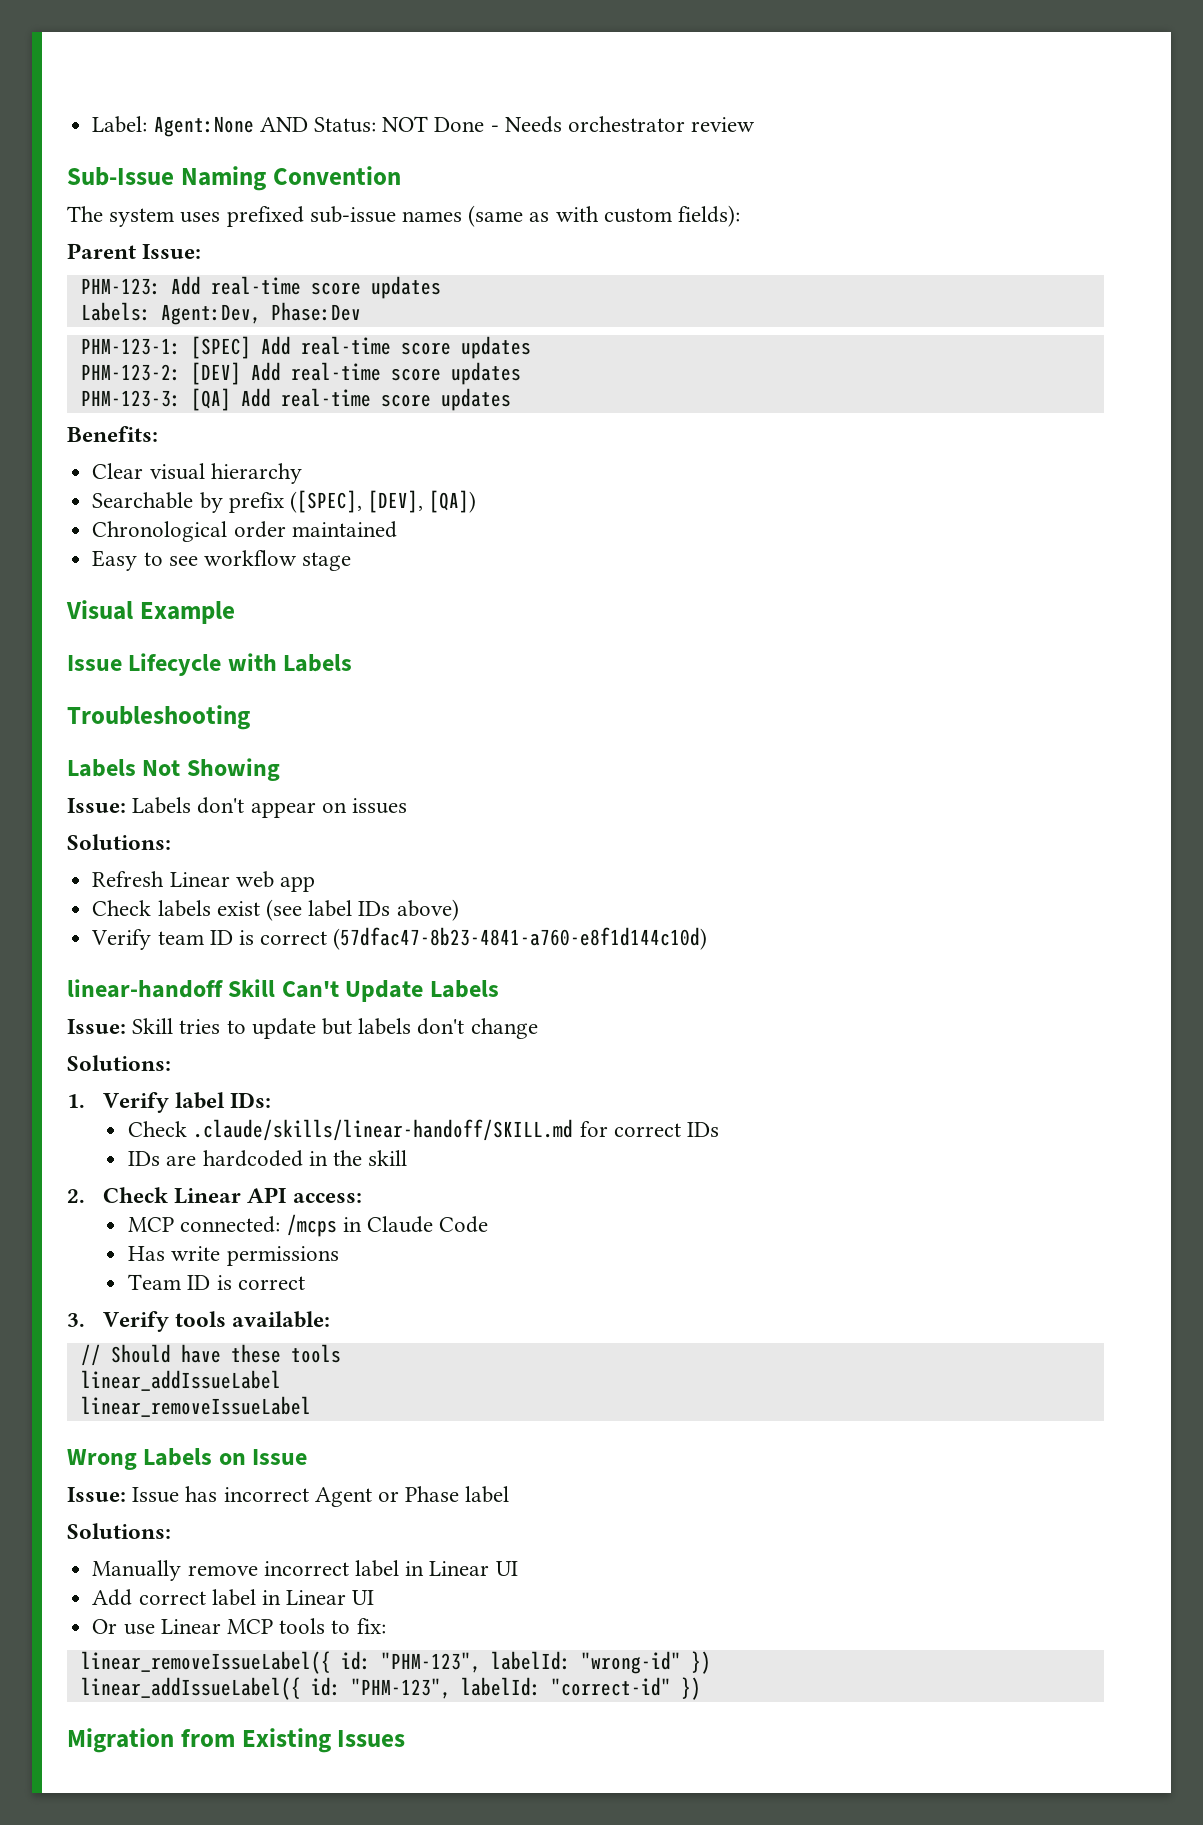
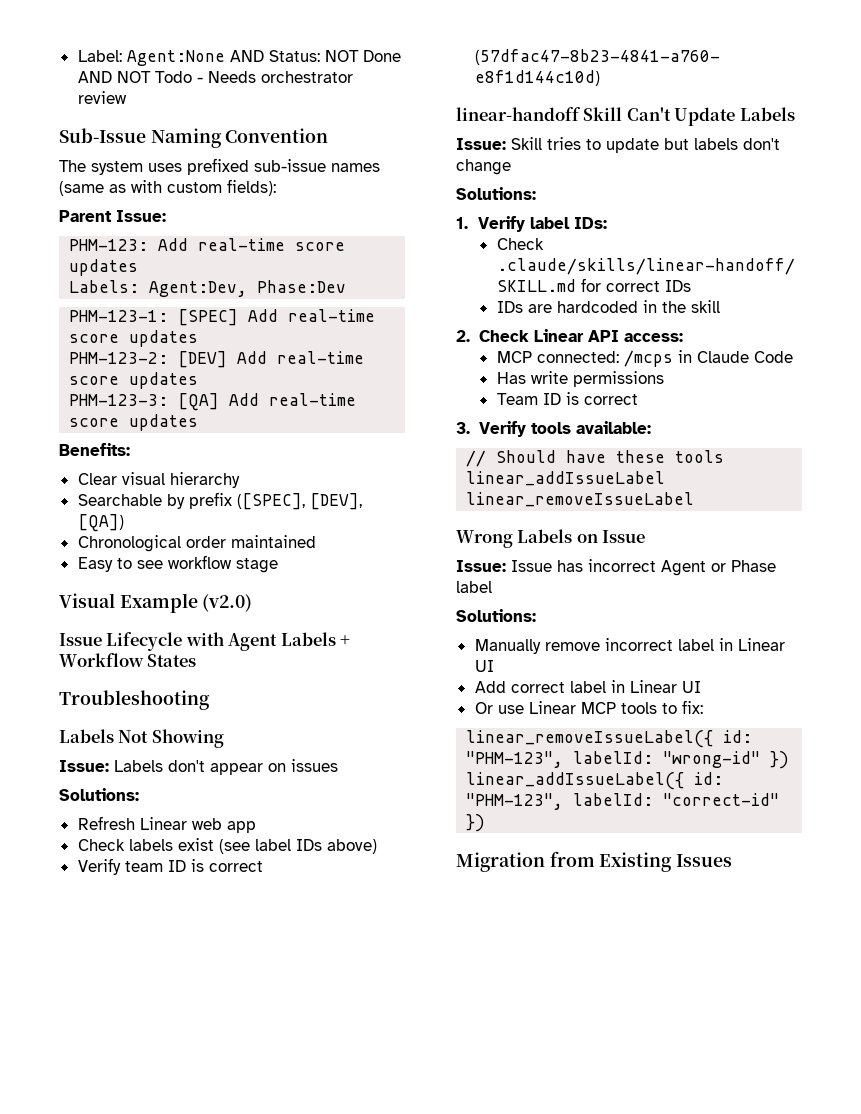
(485, 124) none -> [77,71,192,83] AND NOT Todo
(235, 612) none -> [202,594,253,612] (v2.0)
[283,654,353,672] Labels -> [228,632,351,651] [59,653,197,667] Agent Labels + Workflow States

